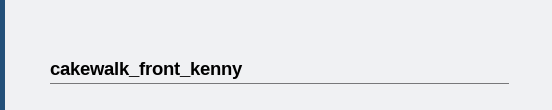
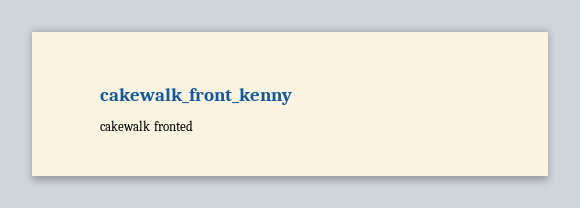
(243, 70) none -> [100,120,193,131] // cakewalk fronted

